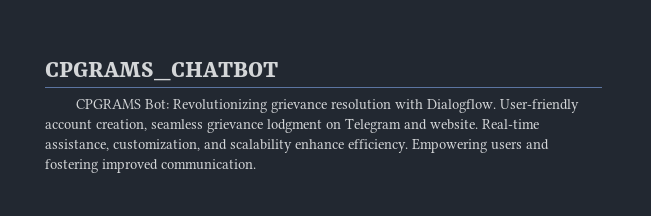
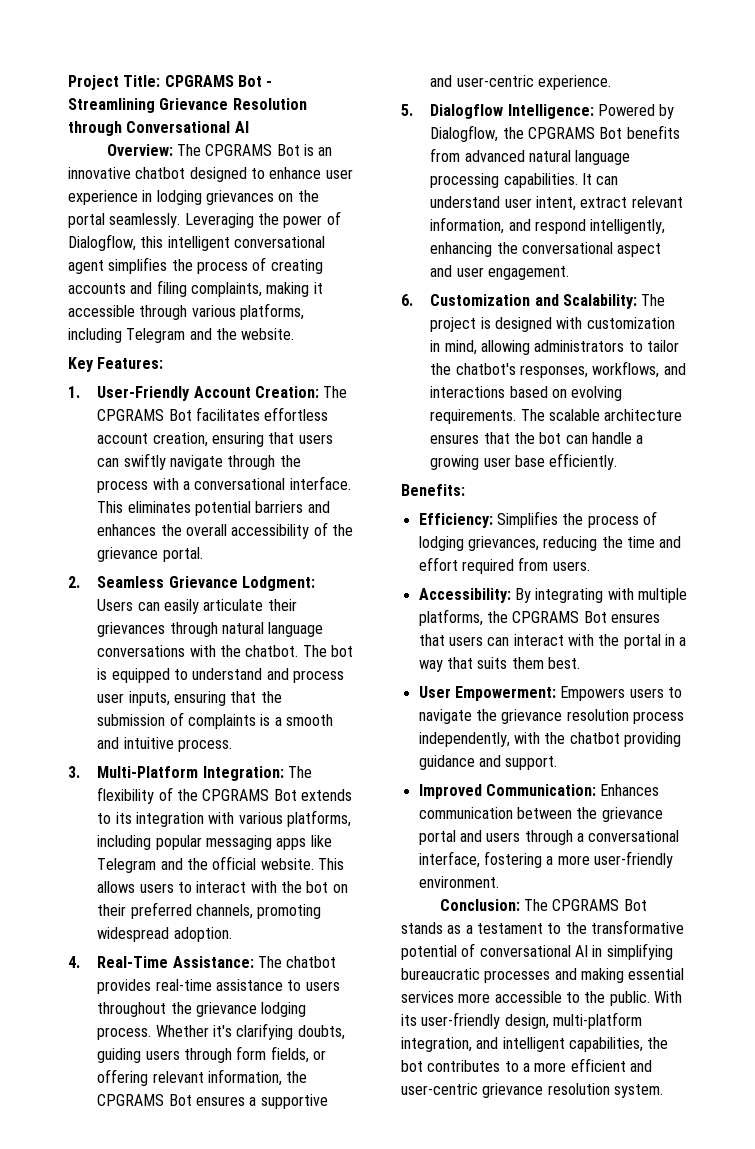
[45,62,278,81] [75,99,579,113] [45,118,539,133] [45,138,549,153] [45,159,256,173] CPGRAMS_CHATBOT // CPGRAMS Bot: Revolutionizing grievance resolution with Dialogflow. User-friendly account creation, seamless grievance lodgment on Telegram and website. Real-time assistance, customization, and scalability enhance efficiency. Empowering users and fostering improved communication. -> [68,75,273,90] [68,98,307,113] [68,121,249,136] [106,144,333,156] [68,167,353,182] [68,190,319,205] [68,211,341,228] [68,234,325,251] [68,257,323,274] [68,280,323,297] [68,303,304,320] [68,328,295,343] [68,357,164,372] [68,386,348,401] [97,407,329,421] [97,432,333,447] [97,453,301,470] [97,476,351,493] [97,501,330,516] [97,522,354,539] [97,547,203,562] [68,576,316,591] [97,599,297,614] [97,622,324,637] [97,645,354,657] [97,668,345,683] [97,691,282,706] [97,712,334,729] [97,737,233,752] [68,766,313,781] [97,787,353,804] [97,810,352,827] [97,835,332,850] [97,856,345,873] [97,881,348,893] [97,902,322,919] [97,927,232,942] [68,956,337,968] [97,979,340,994] [97,1002,307,1017] [97,1023,345,1040] [97,1046,327,1063] [97,1069,308,1086] [97,1094,328,1109] [430,75,612,90] [401,104,675,119] [430,125,680,142] [430,148,631,165] [430,173,619,188] [430,196,683,211] [430,217,666,234] [430,242,662,257] [430,265,570,280] [401,294,666,309] [430,317,675,332] [430,340,680,355] [430,361,686,378] [430,386,623,401] [430,409,683,424] [430,432,644,444] [430,453,618,470] [401,484,465,496] [418,511,657,528] [418,536,682,551] [418,557,590,574] [418,588,687,603] [418,609,660,626] [418,634,687,649] [418,657,580,672] [418,686,682,701] [418,709,684,724] [418,732,681,747] [418,755,558,770] [418,784,660,799] [418,807,663,822] [418,830,680,845] [418,851,673,868] [418,876,499,888] [439,899,647,911] [401,920,684,934] [401,943,673,960] [401,968,685,983] [401,991,682,1006] [401,1012,642,1029] [401,1037,669,1052] [401,1058,652,1072] [401,1083,663,1098] Project Title: CPGRAMS Bot - Streamlining Grievance Resolution through Conversational AI // Overview: The CPGRAMS Bot is an innovative chatbot designed to enhance user experience in lodging grievances on the portal seamlessly. Leveraging the power of Dialogflow, this intelligent conversational agent simplifies the process of creating accounts and filing complaints, making it accessible through various platforms, including Telegram and the website. // Key Features: // 1. User-Friendly Account Creation: The CPGRAMS Bot facilitates effortless account creation, ensuring that users can swiftly navigate through the process with a conversational interface. This eliminates potential barriers and enhances the overall accessibility of the grievance portal. // 2. Seamless Grievance Lodgment: Users can easily articulate their grievances through natural language conversations with the chatbot. The bot is equipped to understand and process user inputs, ensuring that the submission of complaints is a smooth and intuitive process. // 3. Multi-Platform Integration: The flexibility of the CPGRAMS Bot extends to its integration with various platforms, including popular messaging apps like Telegram and the official website. This allows users to interact with the bot on their preferred channels, promoting widespread adoption. // 4. Real-Time Assistance: The chatbot provides real-time assistance to users throughout the grievance lodging process. Whether it's clarifying doubts, guiding users through form fields, or offering relevant information, the CPGRAMS Bot ensures a supportive and user-centric experience. // 5. Dialogflow Intelligence: Powered by Dialogflow, the CPGRAMS Bot benefits from advanced natural language processing capabilities. It can understand user intent, extract relevant information, and respond intelligently, enhancing the conversational aspect and user engagement. // 6. Customization and Scalability: The project is designed with customization in mind, allowing administrators to tailor the chatbot's responses, workflows, and interactions based on evolving requirements. The scalable architecture ensures that the bot can handle a growing user base efficiently. // Benefits: // Efficiency: Simplifies the process of lodging grievances, reducing the time and effort required from users. // Accessibility: By integrating with multiple platforms, the CPGRAMS Bot ensures that users can interact with the portal in a way that suits them best. // User Empowerment: Empowers users to navigate the grievance resolution process independently, with the chatbot providing guidance and support. // Improved Communication: Enhances communication between the grievance portal and users through a conversational interface, fostering a more user-friendly environment. // Conclusion: The CPGRAMS Bot stands as a testament to the transformative potential of conversational AI in simplifying bureaucratic processes and making essential services more accessible to the public. With its user-friendly design, multi-platform integration, and intelligent capabilities, the bot contributes to a more efficient and user-centric grievance resolution system.

